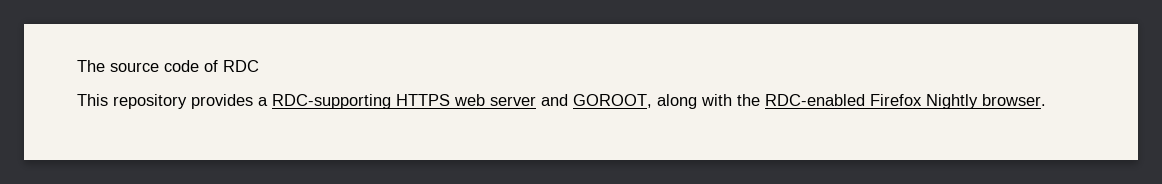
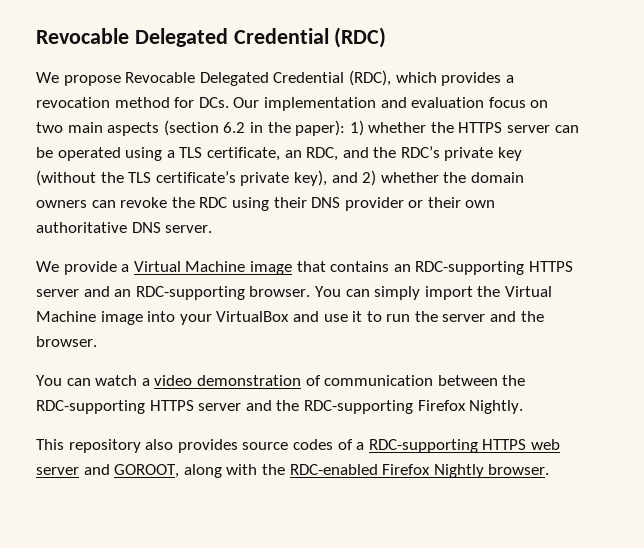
[77,60,259,72] [77,94,253,109] The source code of RDC // This repository provides -> [36,27,387,48] [36,70,514,86] [36,97,549,111] [36,120,579,136] [36,146,523,161] [36,170,524,186] [36,197,496,211] [36,222,213,233] [36,261,573,275] [36,286,552,300] [36,311,544,325] [36,336,97,347] [36,375,526,386] [36,400,524,414] [36,439,353,453] Revocable Delegated Credential (RDC) // We propose Revocable Delegated Credential (RDC), which provides a revocation method for DCs. Our implementation and evaluation focus on two main aspects (section 6.2 in the paper): 1) whether the HTTPS server can be operated using a TLS certificate, an RDC, and the RDC’s private key (without the TLS certificate’s private key), and 2) whether the domain owners can revoke the RDC using their DNS provider or their own authoritative DNS server. // We provide a Virtual Machine image that contains an RDC-supporting HTTPS server and an RDC-supporting browser. You can simply import the Virtual Machine image into your VirtualBox and use it to run the server and the browser. // You can watch a video demonstration of communication between the RDC-supporting HTTPS server and the RDC-supporting Firefox Nightly. // This repository also provides source codes of

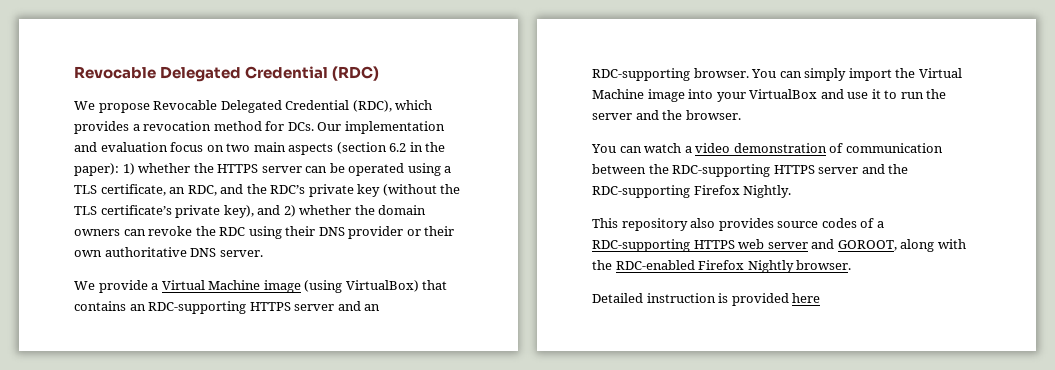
(292, 268) none -> [304,280,419,293] (using VirtualBox)
(550, 469) none -> [592,293,821,306] // Detailed instruction is provided here

